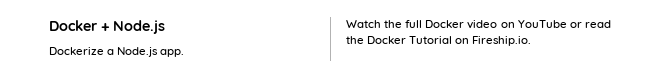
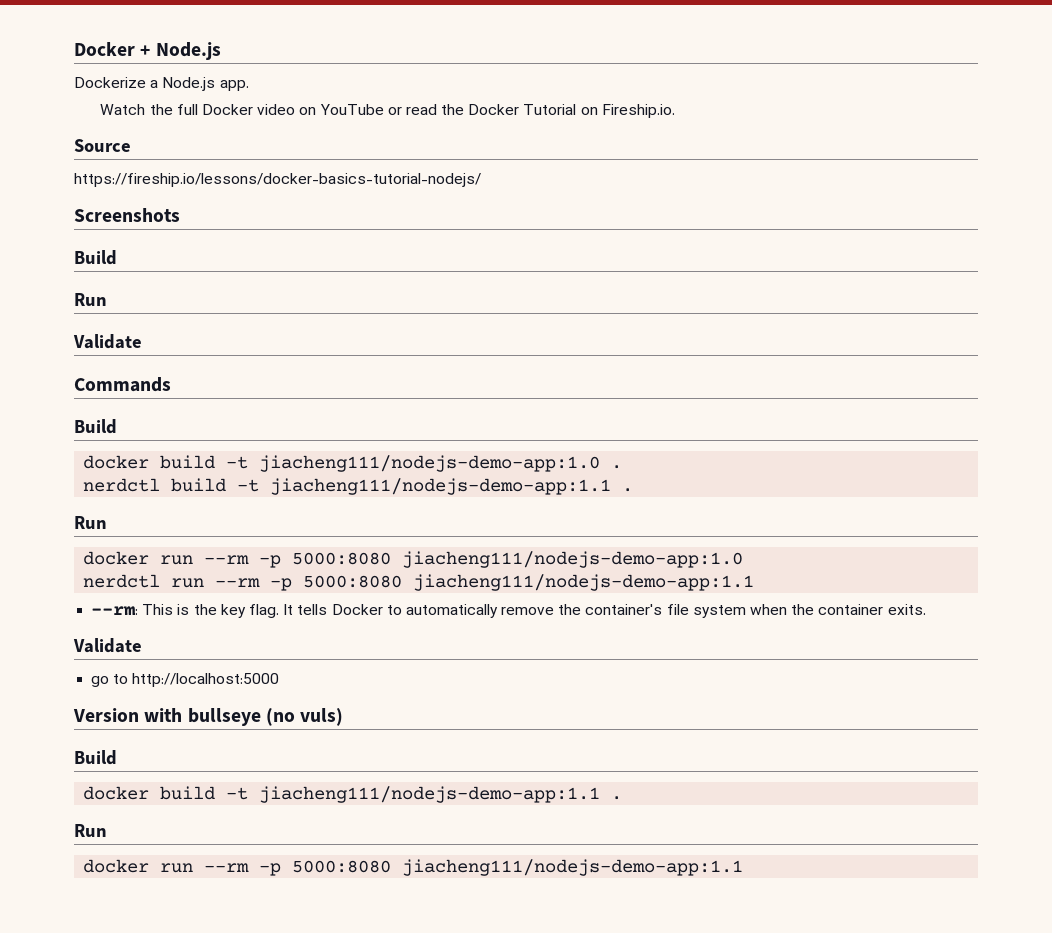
(532, 41) none -> [74,139,131,152] [74,173,481,187] [74,208,180,222] [74,250,117,265] [74,293,107,306] [73,334,142,349] [74,377,171,392] [74,419,117,434] [83,455,623,472] [83,478,634,495] [74,516,107,529] [83,551,744,568] [83,574,755,591] [91,604,926,618] [73,638,142,653] [91,673,280,687] [73,708,344,726] [74,750,117,765] [83,786,623,803] [74,824,107,837] [83,859,744,876] // Source // https://fireship.io/lessons/docker-basics-tutorial-nodejs/ // Screenshots // Build // Run // Validate // Commands // Build // docker build -t jiacheng111/nodejs-demo-app:1.0 . // nerdctl build -t jiacheng111/nodejs-demo-app:1.1 . // Run // docker run --rm -p 5000:8080 jiacheng111/nodejs-demo-app:1.0 // nerdctl run --rm -p 5000:8080 jiacheng111/nodejs-demo-app:1.1 // --rm: This is the key flag. It tells Docker to automatically remove the container's file system when the container exits. // Validate // go to http://localhost:5000 // Version with bullseye (no vuls) // Build // docker build -t jiacheng111/nodejs-demo-app:1.1 . // Run // docker run --rm -p 5000:8080 jiacheng111/nodejs-demo-app:1.1

